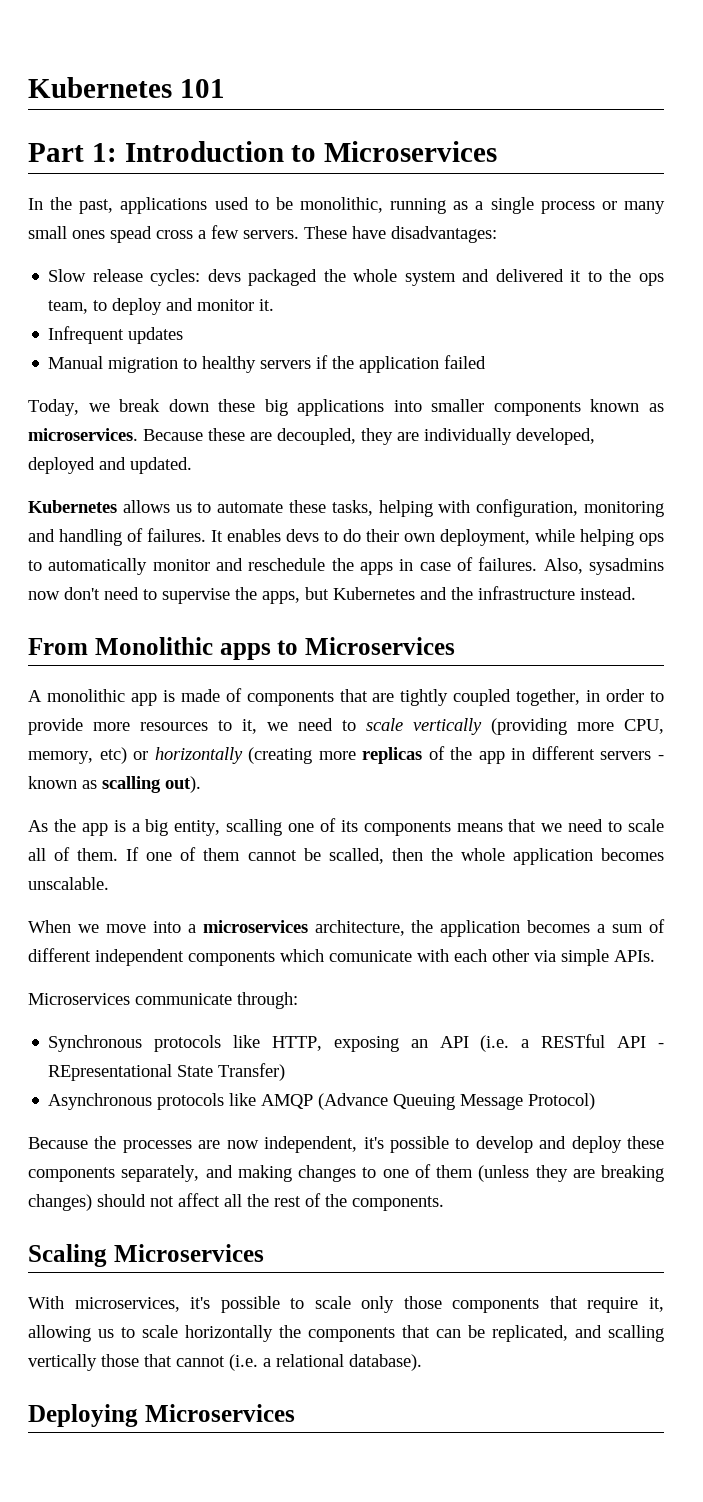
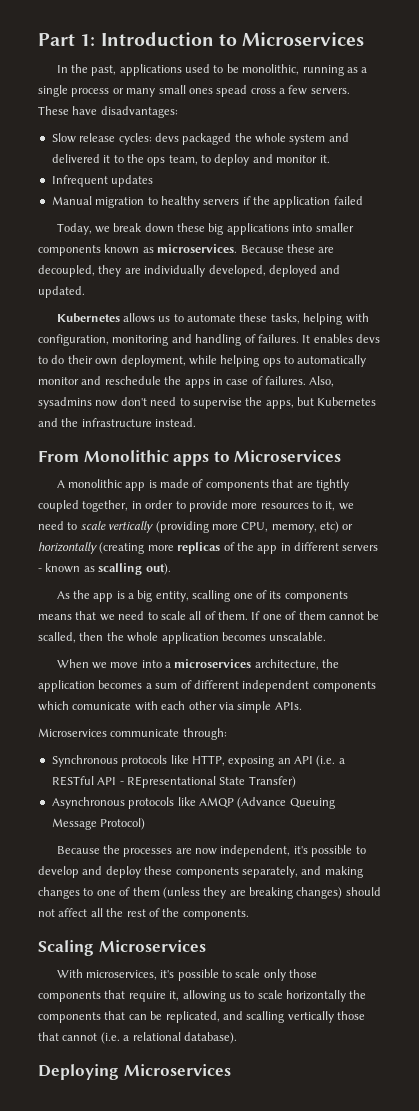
[28,77,225,98] Kubernetes 101 // -> (38, 39) none

